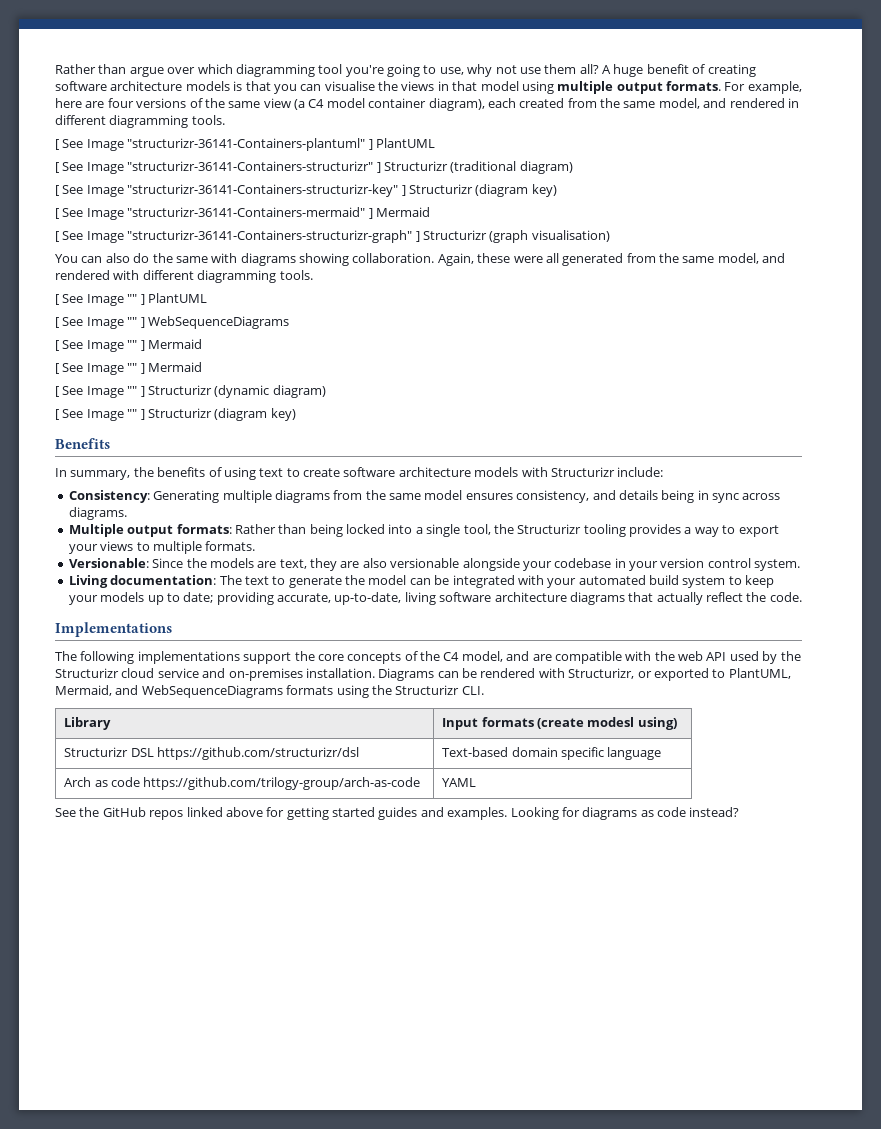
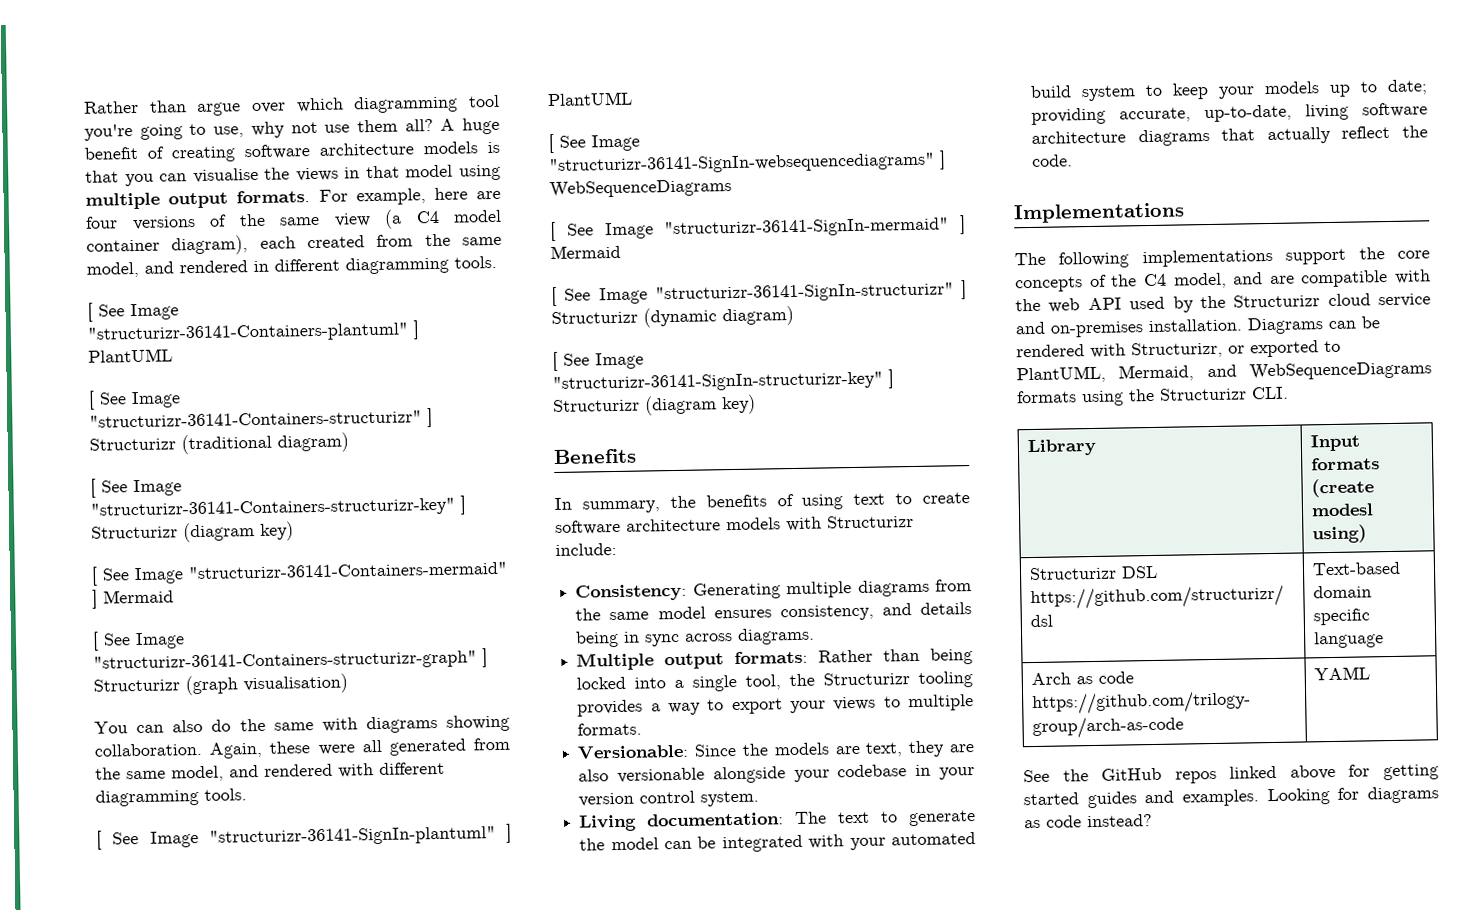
[127,293,207,305] [55,317,138,329] "" ] PlantUML // [ See Image "" -> [208,823,512,847] [547,91,633,107] [548,133,640,154] [549,152,935,176] "structurizr-36141-SignIn-plantuml" ] PlantUML // [ See Image "structurizr-36141-SignIn-websequencediagrams"
[127,339,202,351] [55,362,202,375] [55,386,138,398] "" ] Mermaid // [ See Image "" ] Mermaid // [ See Image "" -> [664,215,966,239] [550,244,621,260] [551,282,954,307] "structurizr-36141-SignIn-mermaid" ] Mermaid // [ See Image "structurizr-36141-SignIn-structurizr"
[127,409,138,418] "" -> [552,371,883,394] "structurizr-36141-SignIn-structurizr-key"

